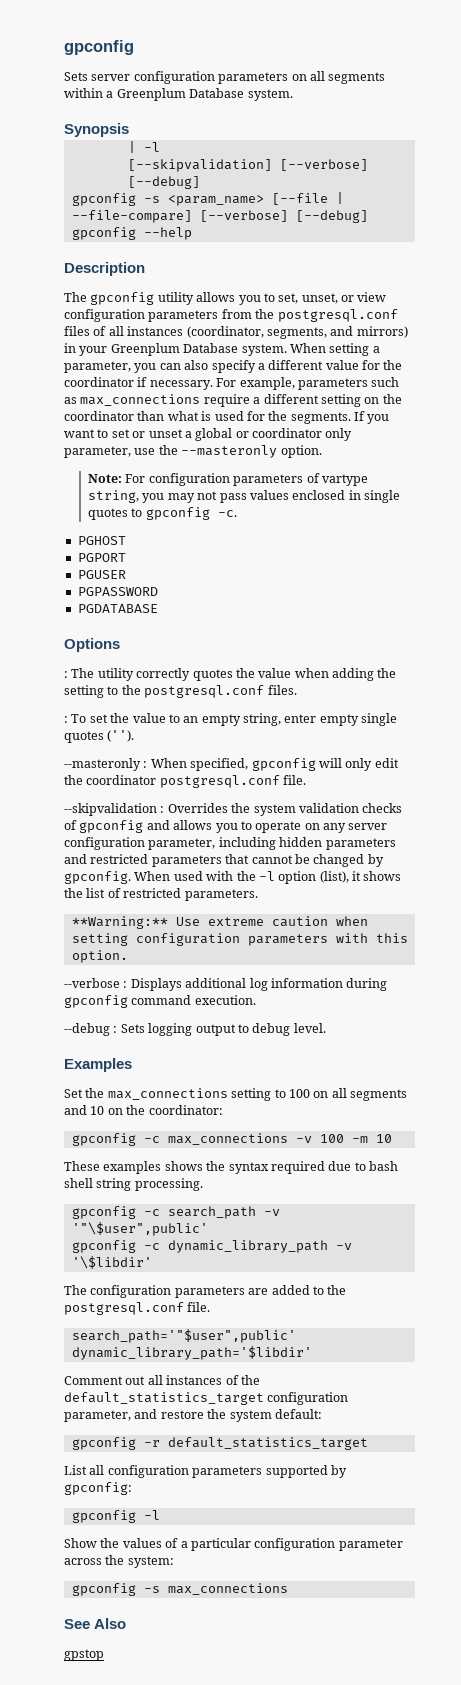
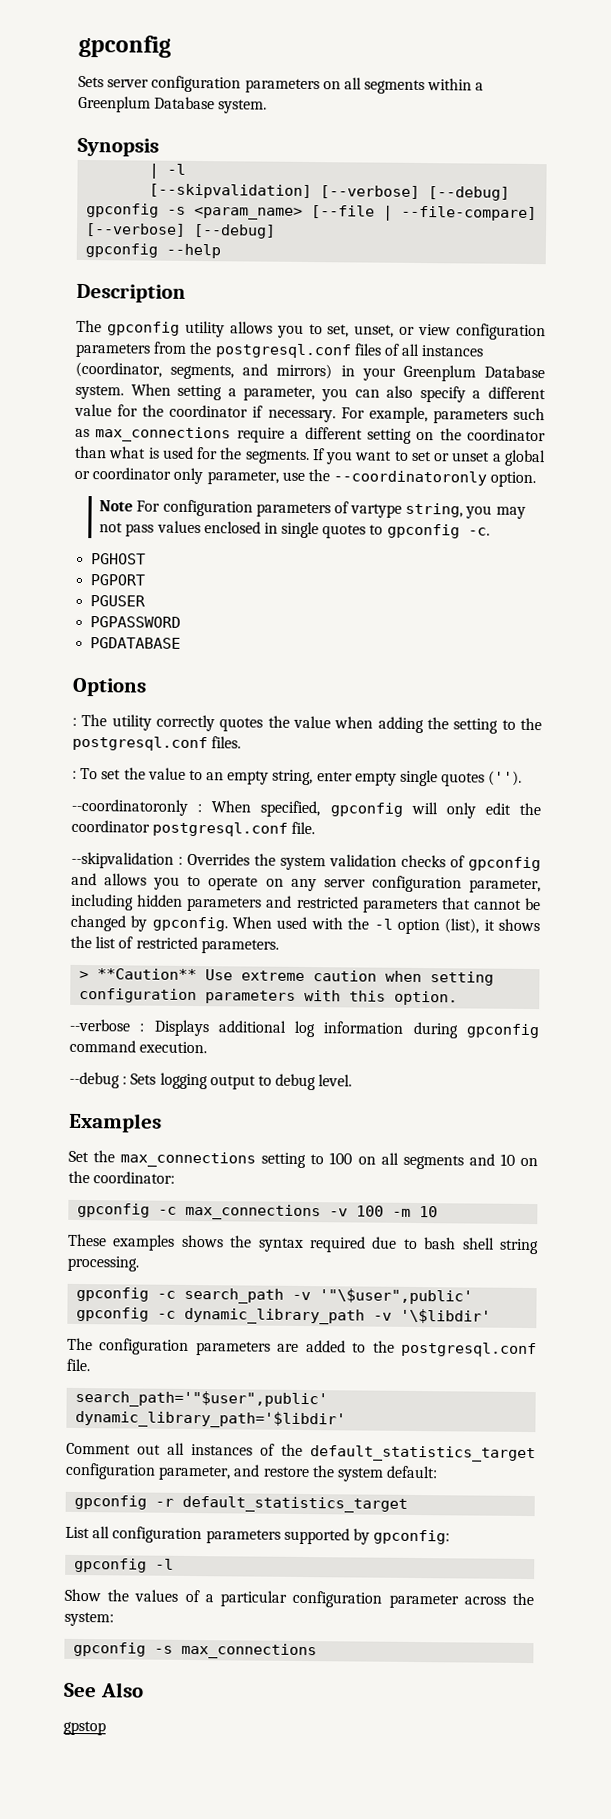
[181,445,322,458] [88,474,123,483] --masteronly option. // Note: -> [333,470,537,488] [99,500,134,512] --coordinatoronly option. // Note
[64,758,141,771] --masteronly -> [71,798,188,816] --coordinatoronly
[71,916,168,929] **Warning:** -> [79,968,198,981] > **Caution**

